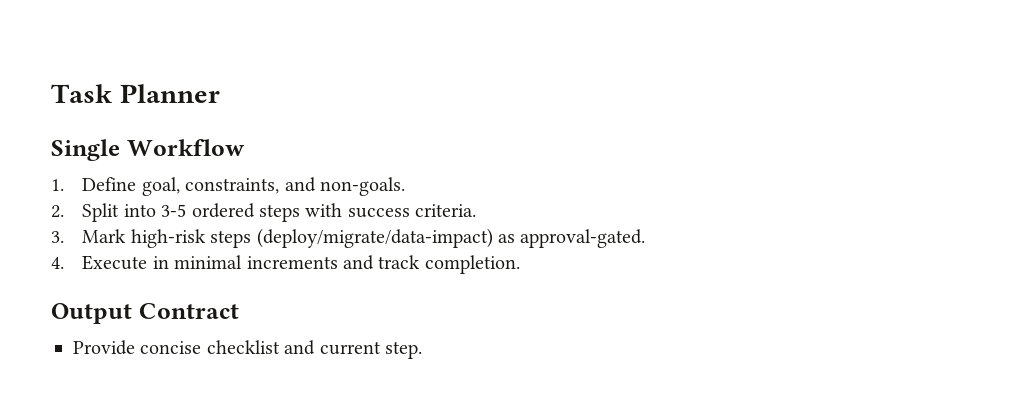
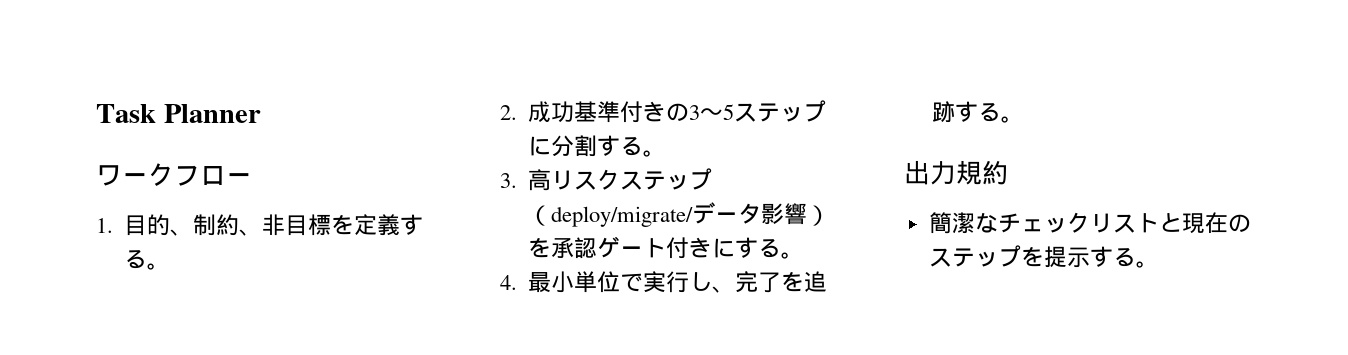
[51,139,245,161] [51,177,405,196] [51,203,477,222] [51,228,646,248] [51,255,520,274] [51,303,239,324] [73,340,422,359] Single Workflow // 1. Define goal, constraints, and non-goals. // 2. Split into 3-5 ordered steps with success criteria. // 3. Mark high-risk steps (deploy/migrate/data-impact) as approval-gated. // 4. Execute in minimal increments and track completion. // Output Contract // Provide concise checklist and current step. -> [96,163,252,186] [96,214,424,236] [124,249,171,270] [500,100,827,123] [528,135,667,157] [500,168,713,191] [528,202,831,227] [528,236,805,259] [500,271,828,293] [932,101,1025,123] [904,160,1008,185] [928,212,1251,234] [928,245,1159,268] ワークフロー // 1.目的、制約、非目標を定義する。 // 2.成功基準付きの3〜5ステップに分割する。 // 3.高リスクステップ（deploy/migrate/データ影響）を承認ゲート付きにする。 // 4.最小単位で実行し、完了を追跡する。 // 出力規約 // 簡潔なチェックリストと現在のステップを提示する。

